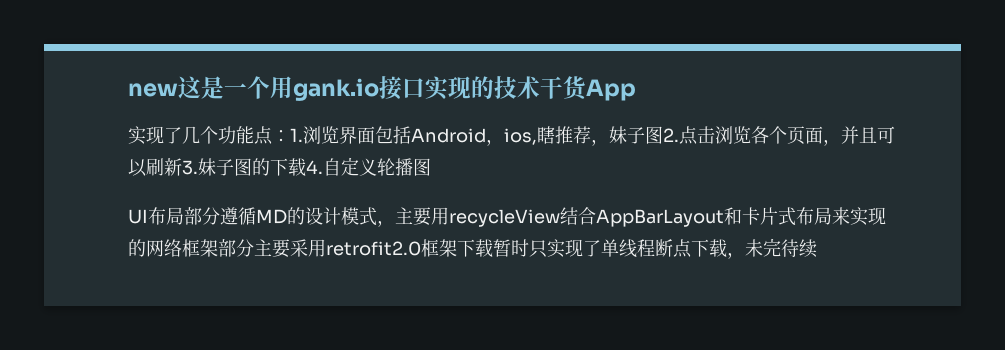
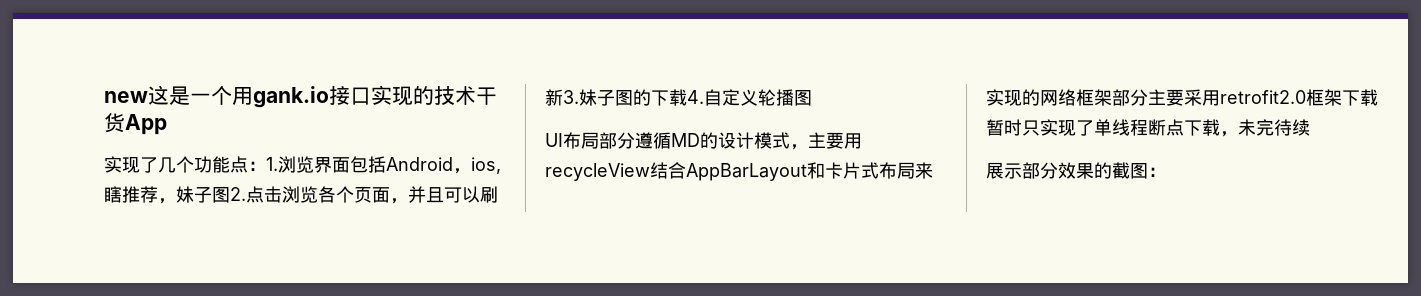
(817, 248) none -> [986,162,1166,179] // 展示部分效果的截图：

